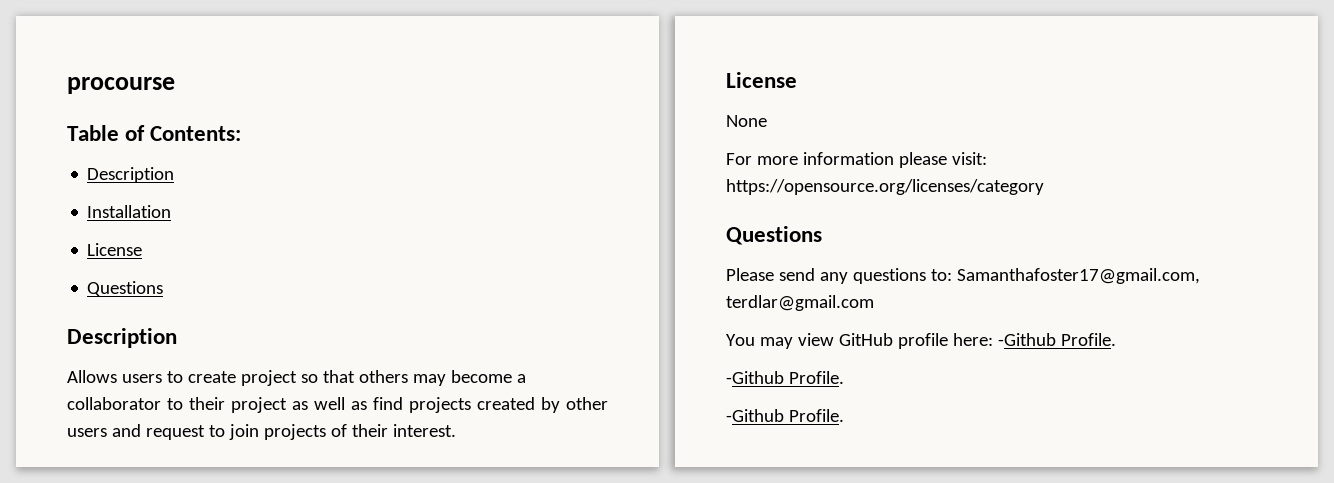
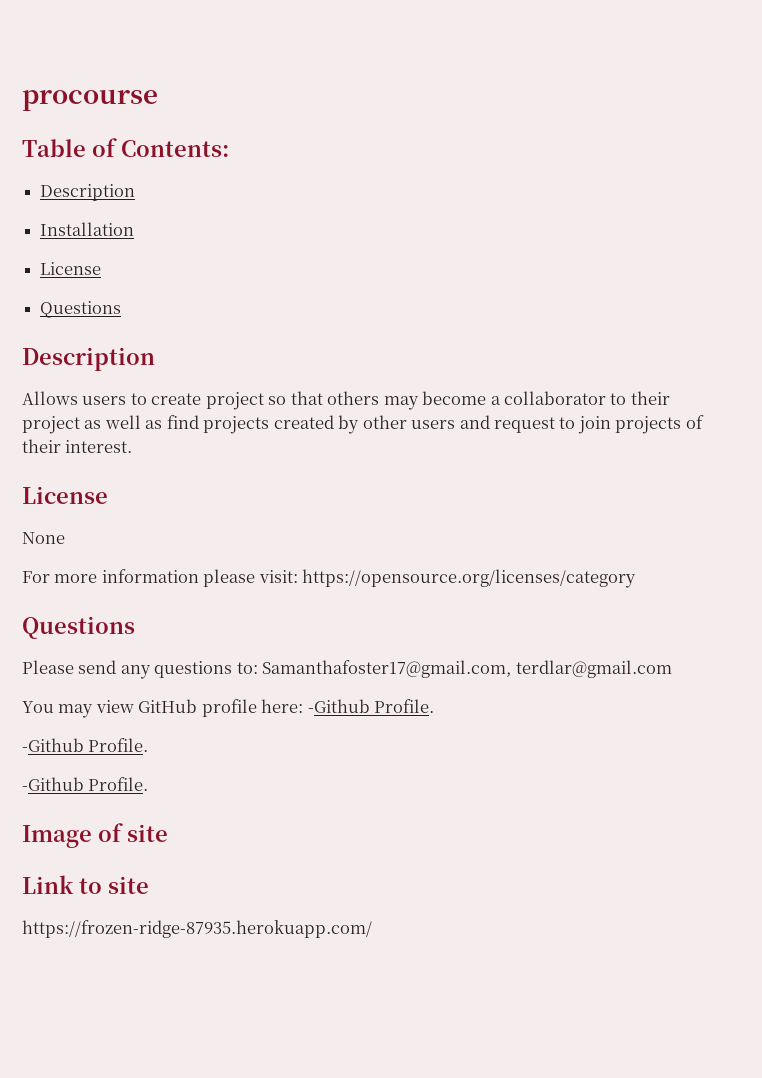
(844, 415) none -> [22,823,168,848] [22,875,149,894] [22,920,372,938] // Image of site // Link to site // https://frozen-ridge-87935.herokuapp.com/

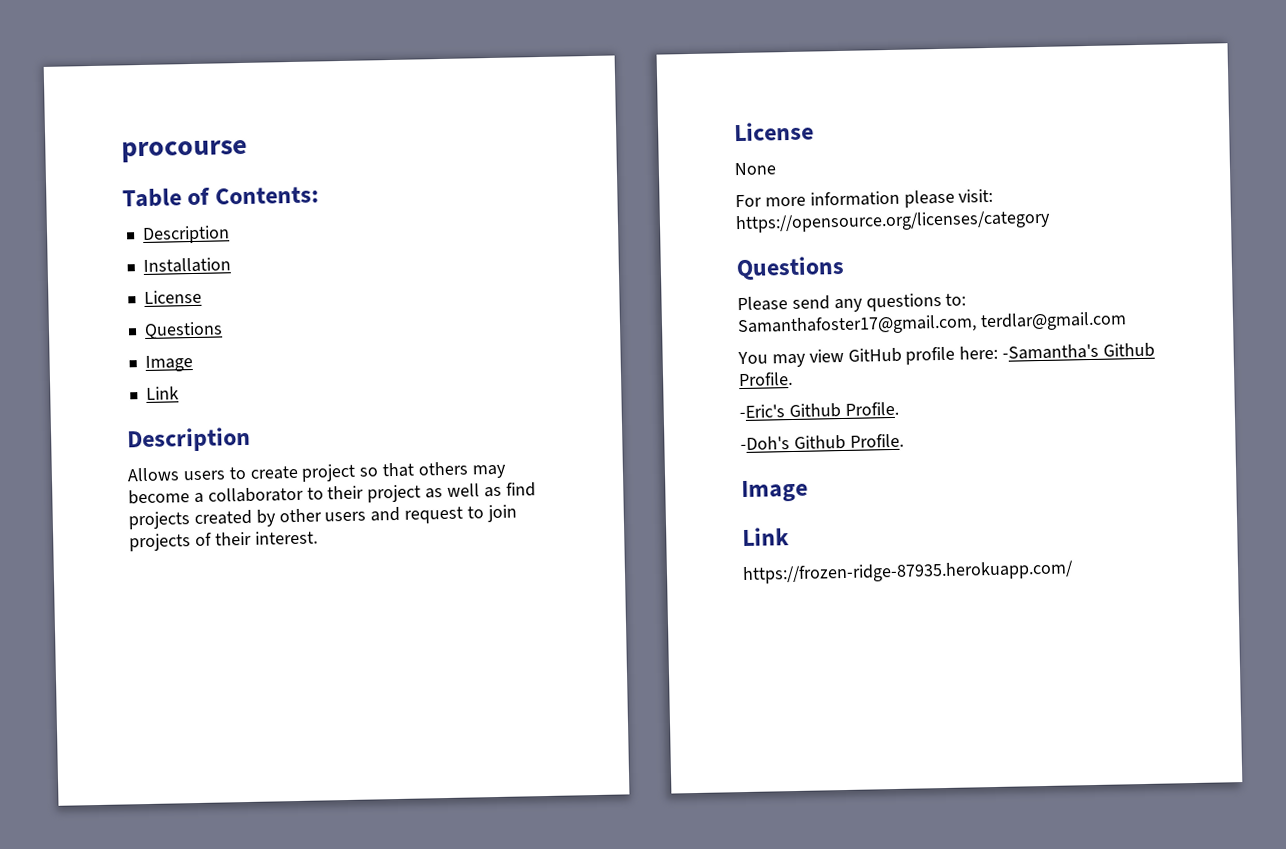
(122, 309) none -> [144,355,193,372] [145,386,179,400] // Image // Link
[307,699,435,713] [22,738,149,752] [22,777,84,791] -Github Profile. // -Github Profile. // -Github -> [1002,342,1156,360] [738,371,793,387] [739,401,899,419] [740,434,846,451] -Samantha's Github Profile. // -Eric's Github Profile. // -Doh's Github
[98,823,168,842] [22,875,149,894] of site // Link to site -> [742,527,789,547] // Link

